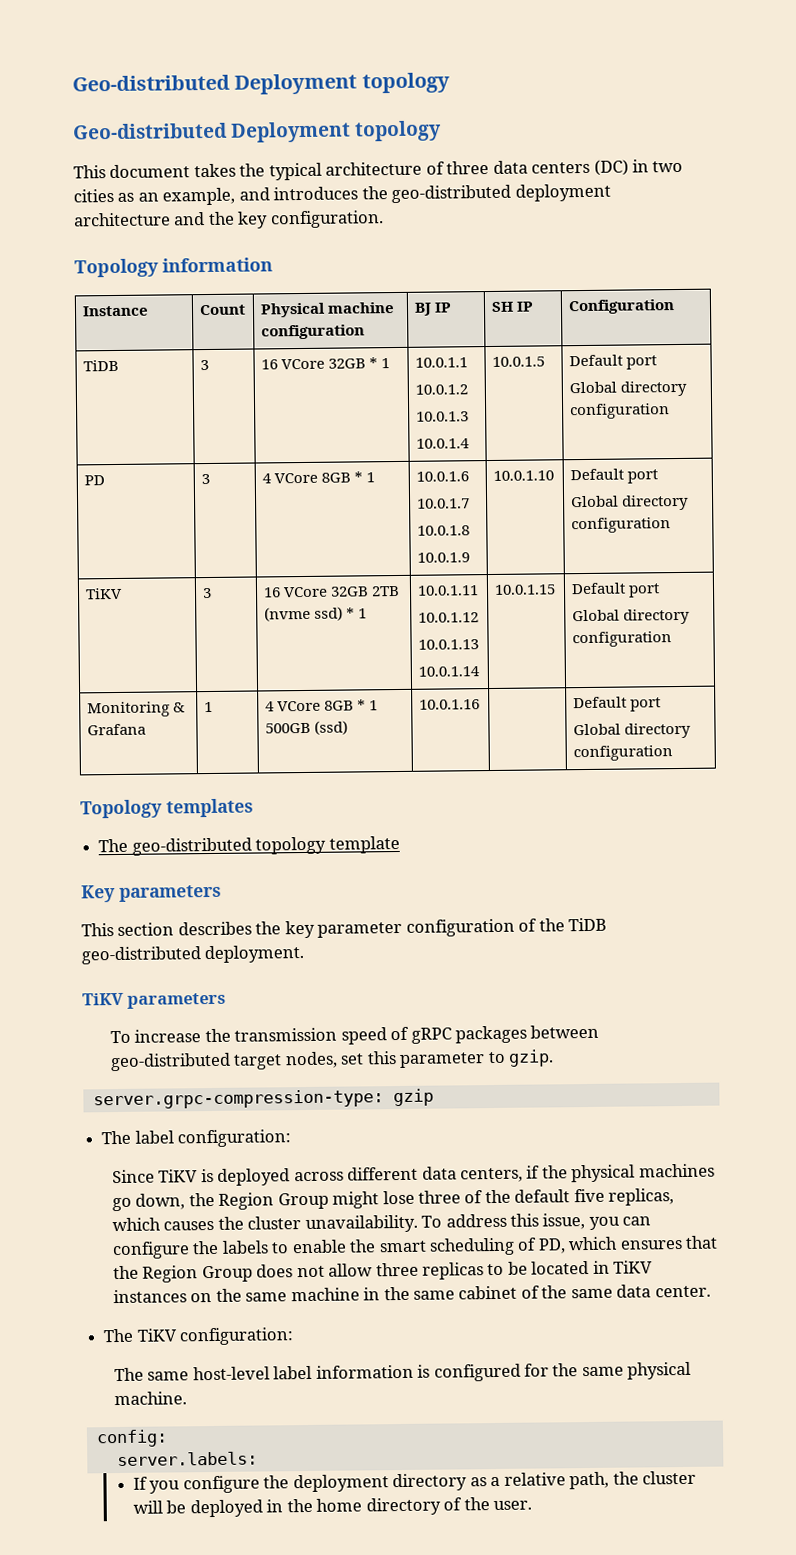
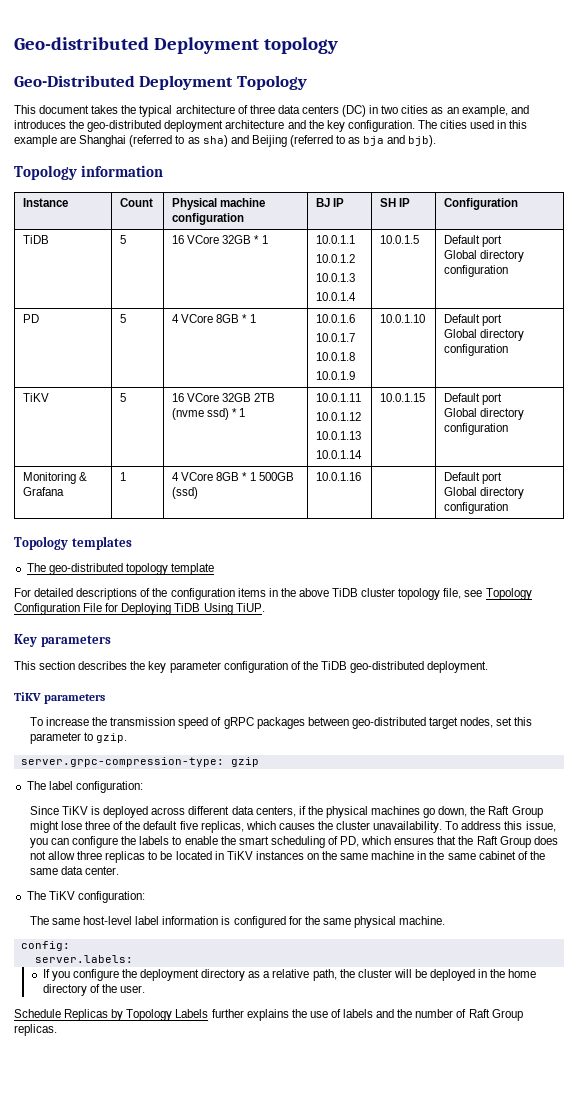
[72,72,450,95] [73,120,442,143] Geo-distributed Deployment topology // Geo-distributed Deployment topology -> [14,37,338,54] [14,75,307,90] Geo-distributed Deployment topology // Geo-Distributed Deployment Topology
(384, 219) none -> [417,120,528,129] [14,135,437,147] The cities used in this example are Shanghai (referred to as sha) and Beijing (referred to as bja and bjb).
[199,359,209,371] 3 -> [120,235,127,244] 5
[200,473,210,485] 3 -> [120,314,127,323] 5
[201,587,212,599] 3 -> [120,393,127,402] 5
(400, 844) none -> [14,588,532,600] [14,603,265,615] // For detailed descriptions of the configuration items in the above TiDB cluster topology file, see Topology Configuration File for Deploying TiDB Using TiUP.
[218,1192,275,1210] Region -> [488,806,510,815] Raft
[142,1265,199,1283] Region -> [476,836,498,845] Raft
(533, 1505) none -> [14,1009,523,1021] [14,1024,57,1036] // Schedule Replicas by Topology Labels further explains the use of labels and the number of Raft Group replicas.

